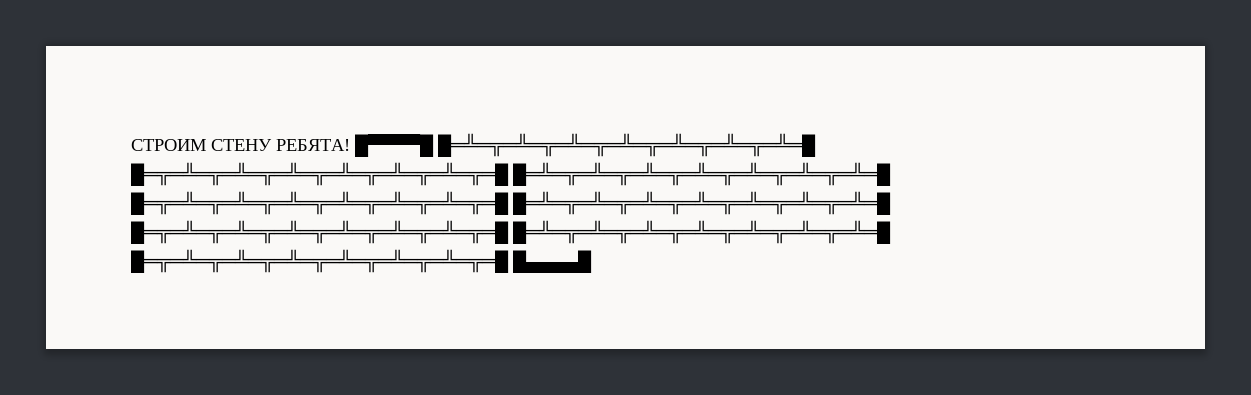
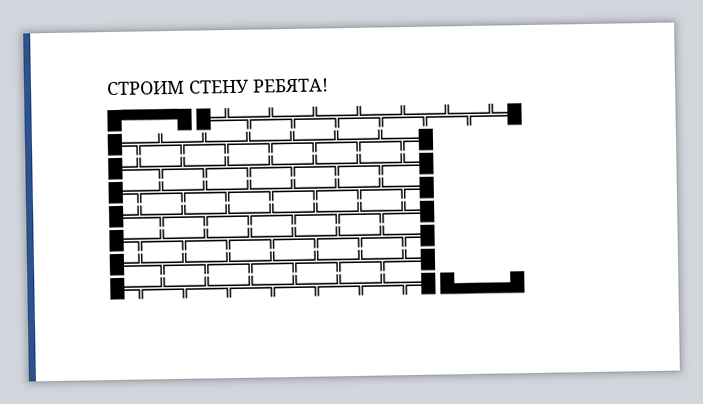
(350, 145) none -> (329, 85) //

